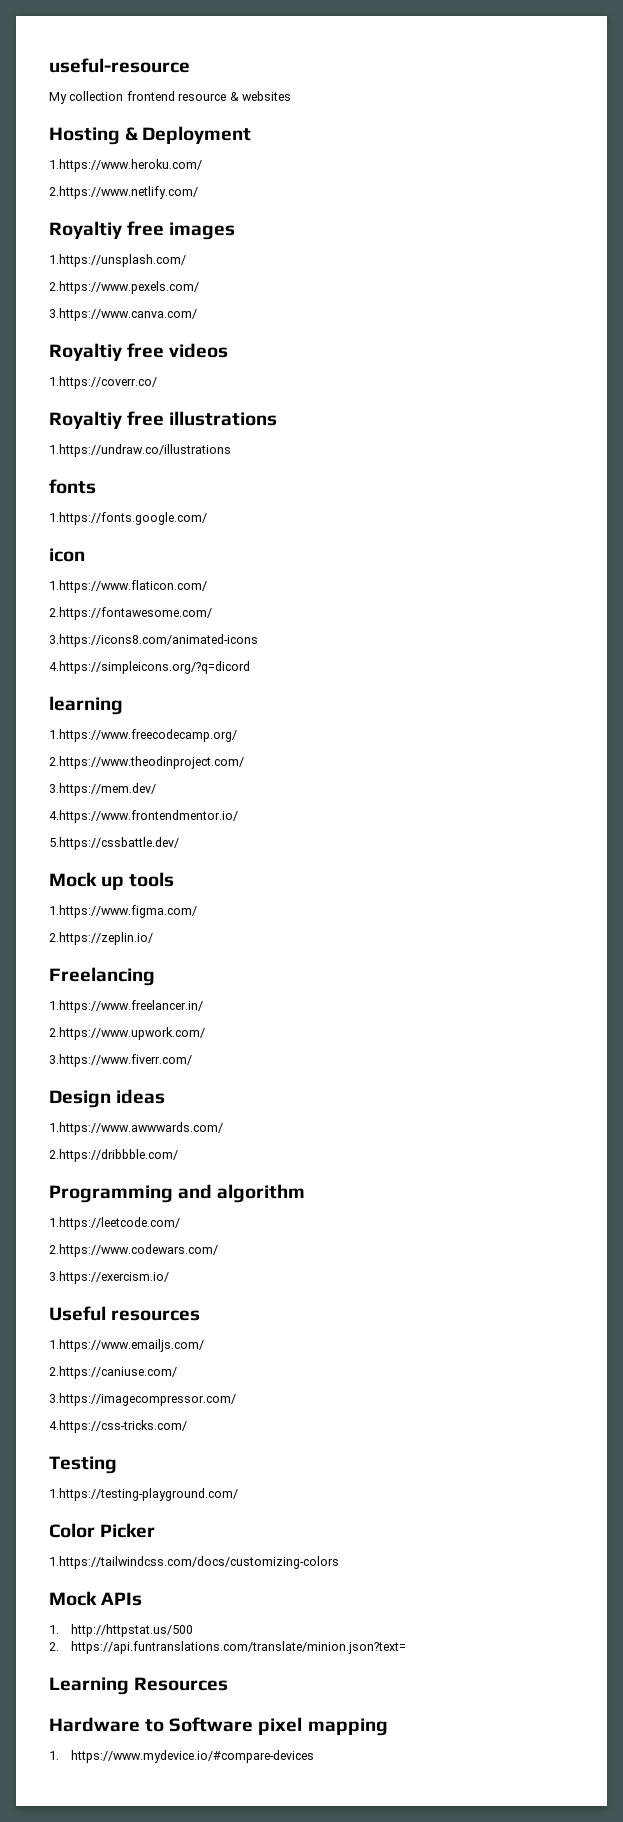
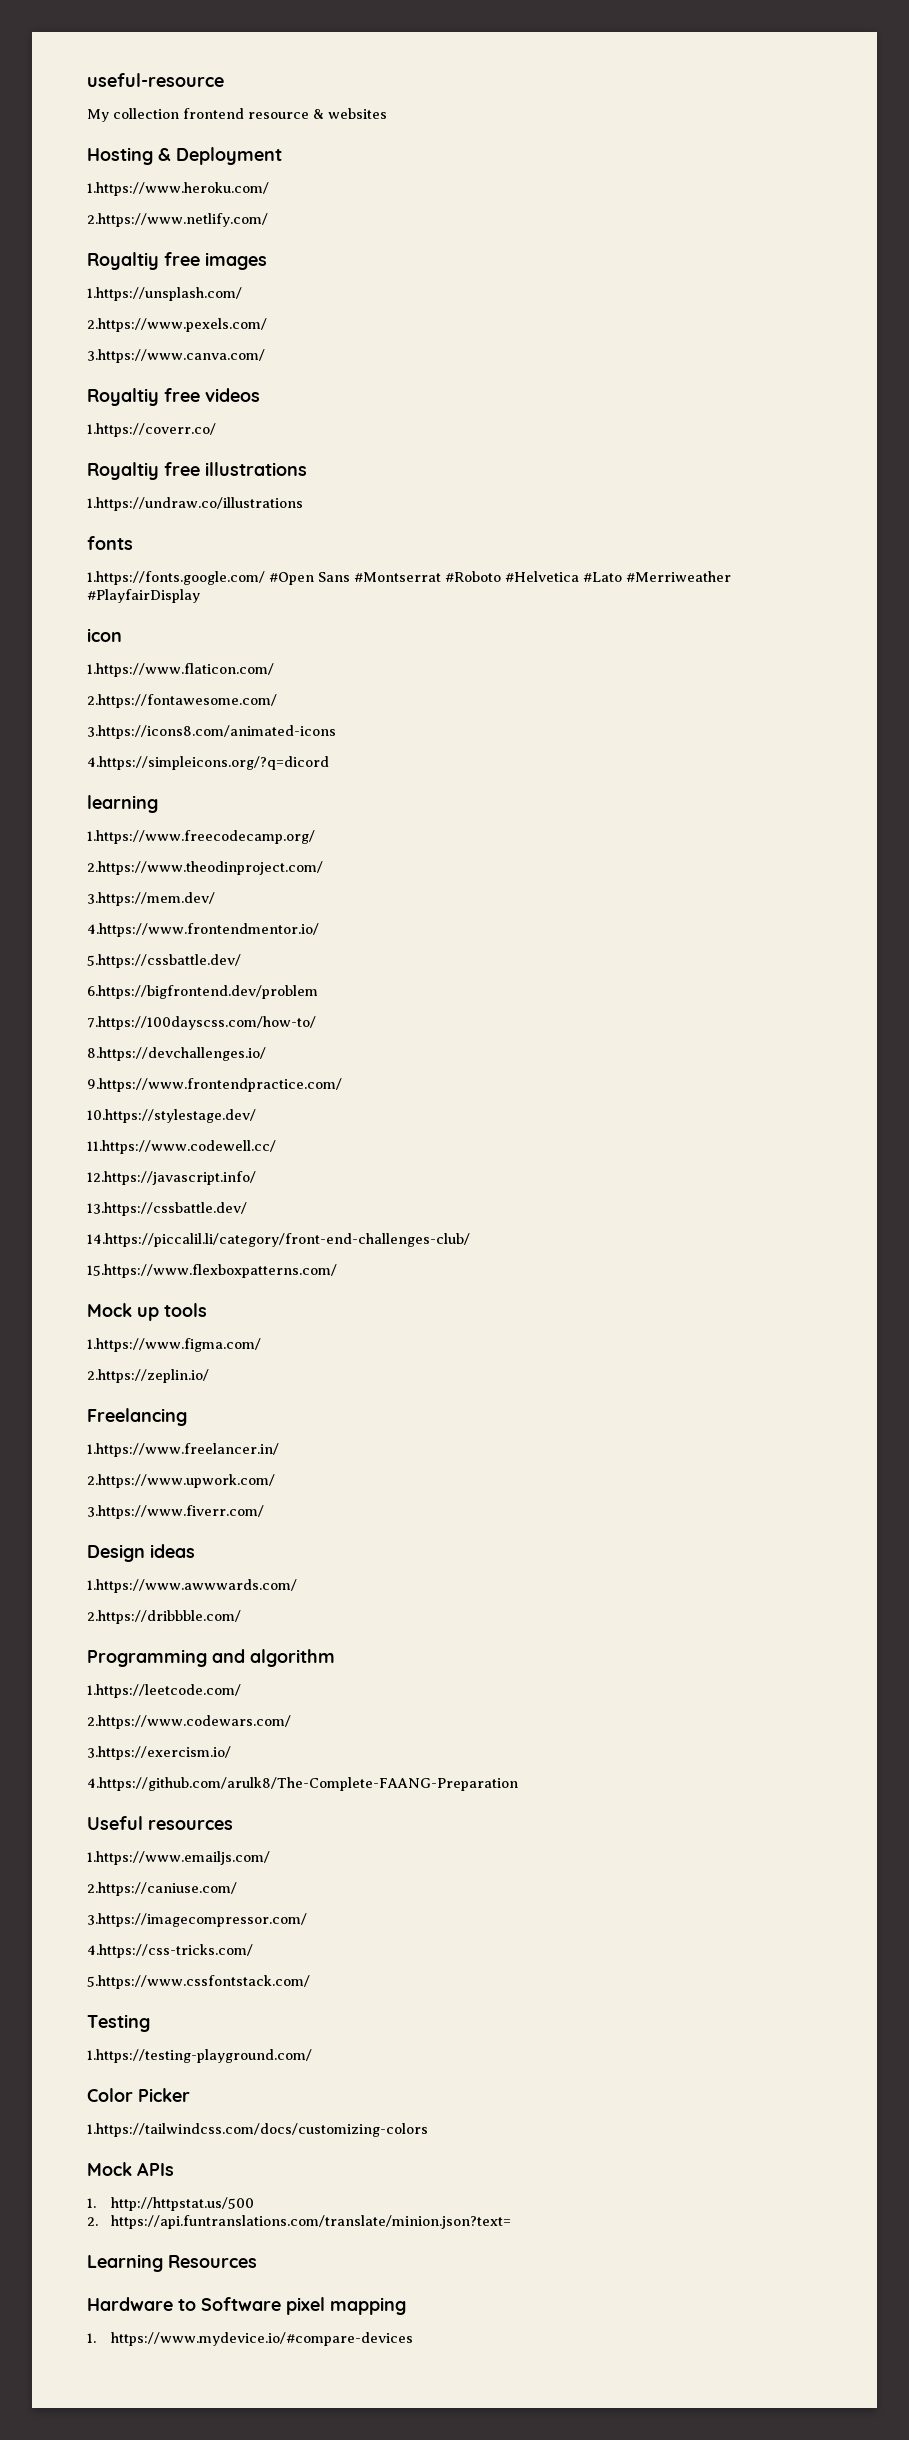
(207, 518) none -> [268,571,731,585] [87,589,200,603] #Open Sans #Montserrat #Roboto #Helvetica #Lato #Merriweather #PlayfairDisplay
(179, 843) none -> [87,985,318,999] [87,1016,316,1030] [87,1047,266,1061] [87,1078,342,1092] [87,1109,256,1123] [87,1140,276,1154] [87,1171,256,1185] [87,1202,247,1216] [87,1233,470,1247] [87,1264,337,1278] // 6.https://bigfrontend.dev/problem // 7.https://100dayscss.com/how-to/ // 8.https://devchallenges.io/ // 9.https://www.frontendpractice.com/ // 10.https://stylestage.dev/ // 11.https://www.codewell.cc/ // 12.https://javascript.info/ // 13.https://cssbattle.dev/ // 14.https://piccalil.li/category/front-end-challenges-club/ // 15.https://www.flexboxpatterns.com/
(169, 1277) none -> [87,1777,518,1791] // 4.https://github.com/arulk8/The-Complete-FAANG-Preparation
(187, 1426) none -> [87,1975,310,1989] // 5.https://www.cssfontstack.com/

